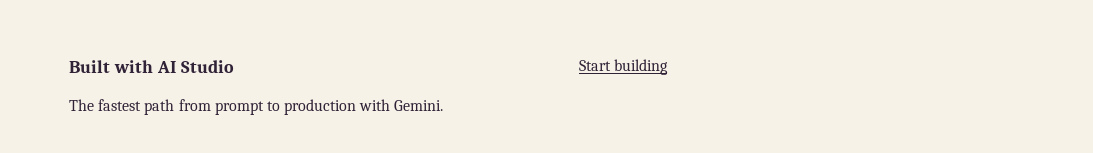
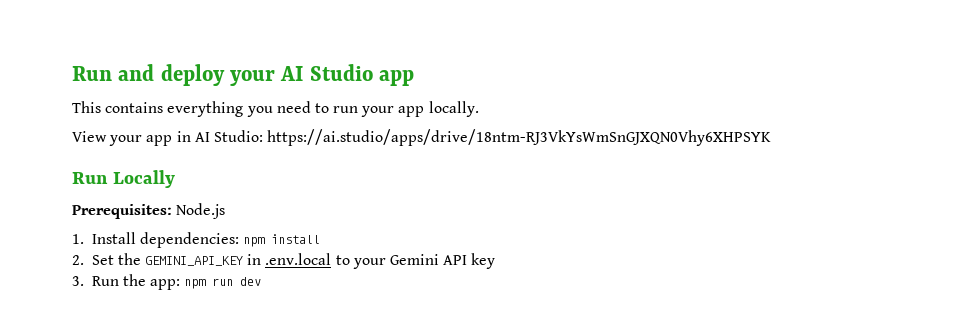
[69,60,234,73] [69,99,444,115] [579,59,669,75] Built with AI Studio // The fastest path from prompt to production with Gemini. // Start building -> [72,64,415,86] [72,101,479,117] [72,129,772,146] [72,170,175,188] [72,203,226,219] [72,232,321,248] [72,253,496,269] [72,274,262,290] Run and deploy your AI Studio app // This contains everything you need to run your app locally. // View your app in AI Studio: https://ai.studio/apps/drive/18ntm-RJ3VkYsWmSnGJXQN0Vhy6XHPSYK // Run Locally // Prerequisites: Node.js // 1. Install dependencies: npm install // 2. Set the GEMINI_API_KEY in .env.local to your Gemini API key // 3. Run the app: npm run dev

